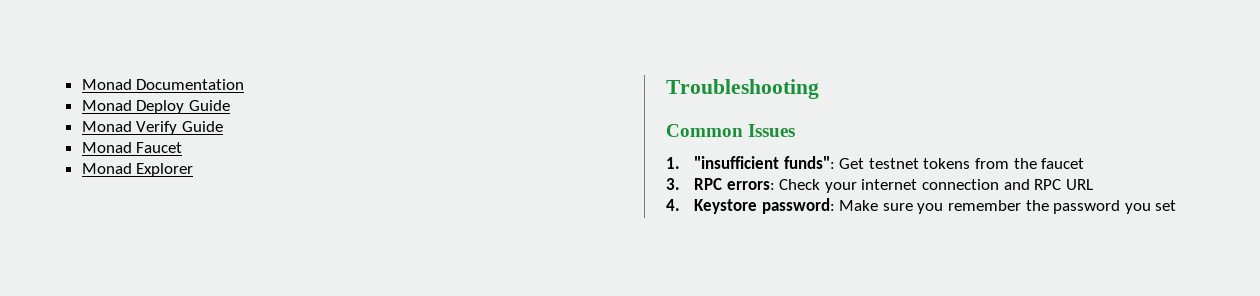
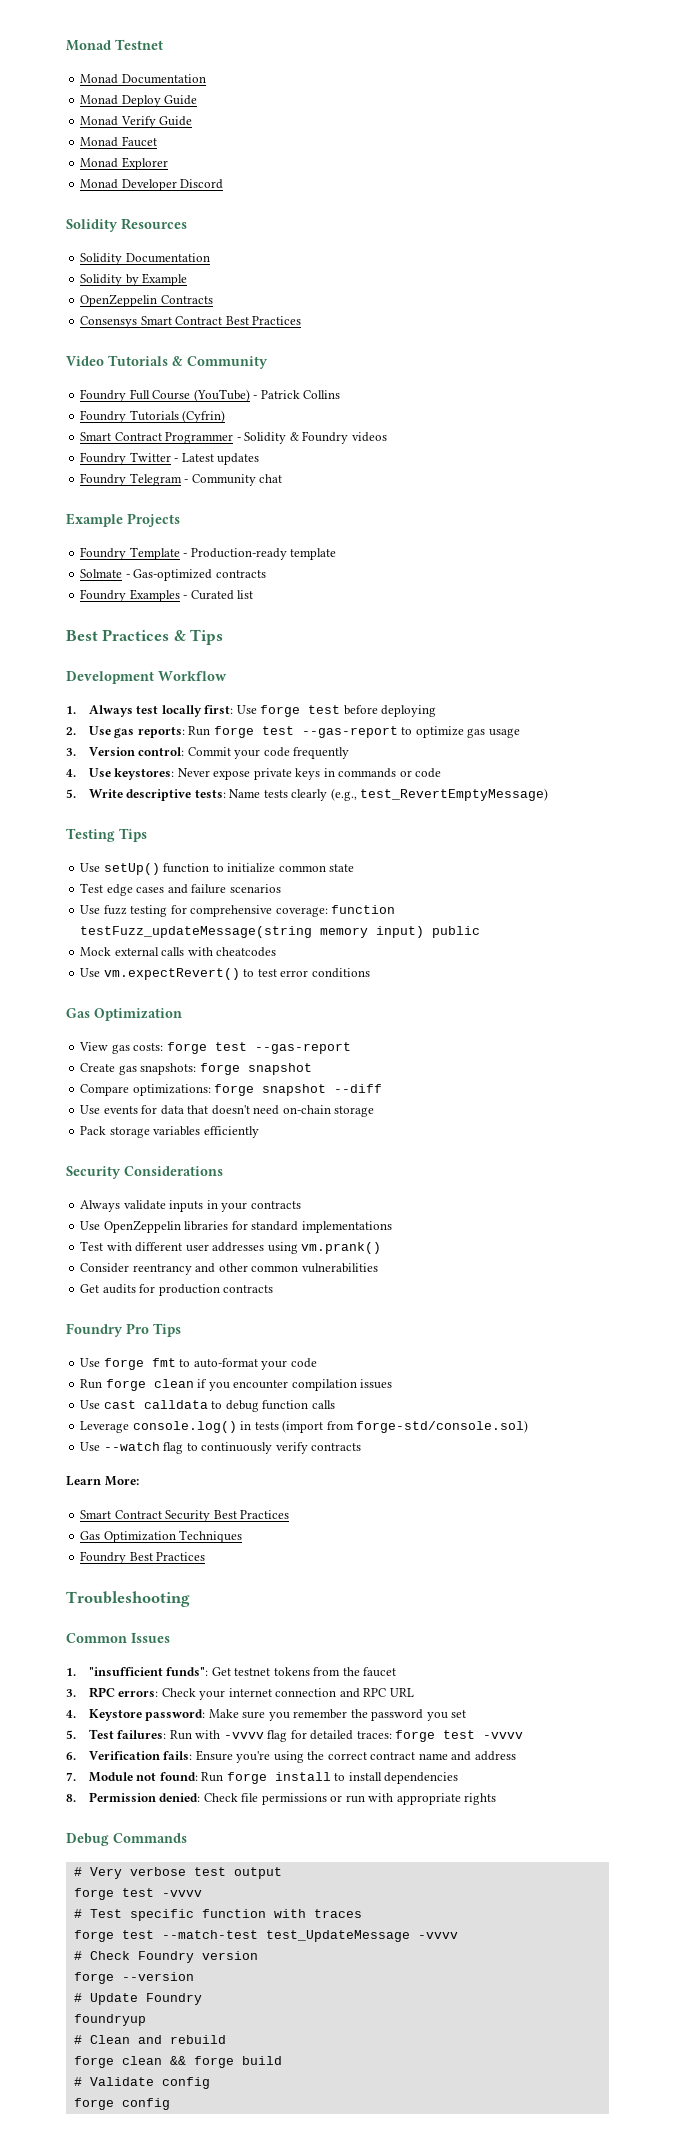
[81,79,132,90] Monad -> [66,39,163,51] [80,74,119,84] Monad Testnet // Monad
(194, 170) none -> [80,179,224,191] [66,218,187,232] [80,253,210,265] [80,273,188,286] [80,294,213,307] [80,316,302,328] [66,355,268,369] [80,389,341,402] [80,410,226,423] [80,431,387,444] [80,452,260,465] [80,473,283,486] [66,513,180,527] [80,547,337,560] [80,569,266,581] [80,589,254,602] [66,629,224,645] [66,671,227,684] [66,705,437,717] [66,726,520,738] [66,747,350,759] [66,768,442,780] [66,788,549,801] [66,828,147,842] [80,863,355,875] [80,883,281,896] [80,905,396,917] [80,926,481,938] [80,947,277,957] [80,968,370,980] [66,1008,182,1021] [79,1042,351,1054] [80,1063,312,1075] [80,1084,383,1096] [80,1105,375,1117] [80,1126,259,1138] [66,1166,223,1179] [80,1200,301,1212] [80,1220,392,1233] [80,1241,382,1254] [80,1263,378,1275] [80,1284,274,1296] [66,1323,181,1337] [80,1358,317,1370] [80,1379,393,1391] [80,1400,335,1412] [80,1420,529,1433] [80,1442,362,1454] [66,1476,139,1486] [80,1510,290,1522] [80,1530,243,1543] [80,1551,206,1564] // Monad Developer Discord // Solidity Resources // Solidity Documentation // Solidity by Example // OpenZeppelin Contracts // Consensys Smart Contract Best Practices // Video Tutorials & Community // Foundry Full Course (YouTube) - Patrick Collins // Foundry Tutorials (Cyfrin) // Smart Contract Programmer - Solidity & Foundry videos // Foundry Twitter - Latest updates // Foundry Telegram - Community chat // Example Projects // Foundry Template - Production-ready template // Solmate - Gas-optimized contracts // Foundry Examples - Curated list // Best Practices & Tips // Development Workflow // 1. Always test locally first: Use forge test before deploying // 2. Use gas reports: Run forge test --gas-report to optimize gas usage // 3. Version control: Commit your code frequently // 4. Use keystores: Never expose private keys in commands or code // 5. Write descriptive tests: Name tests clearly (e.g., test_RevertEmptyMessage) // Testing Tips // Use setUp() function to initialize common state // Test edge cases and failure scenarios // Use fuzz testing for comprehensive coverage: function testFuzz_updateMessage(string memory input) public // Mock external calls with cheatcodes // Use vm.expectRevert() to test error conditions // Gas Optimization // View gas costs: forge test --gas-report // Create gas snapshots: forge snapshot // Compare optimizations: forge snapshot --diff // Use events for data that doesn't need on-chain storage // Pack storage variables efficiently // Security Considerations // Always validate inputs in your contracts // Use OpenZeppelin libraries for standard implementations // Test with different user addresses using vm.prank() // Consider reentrancy and other common vulnerabilities // Get audits for production contracts // Foundry Pro Tips // Use forge fmt to auto-format your code // Run forge clean if you encounter compilation issues // Use cast calldata to debug function calls // Leverage console.log() in tests (import from forge-std/console.sol) // Use --watch flag to continuously verify contracts // Learn More: // Smart Contract Security Best Practices // Gas Optimization Techniques // Foundry Best Practices
(1177, 205) none -> [66,1729,524,1742] [66,1750,516,1763] [66,1772,459,1784] [66,1792,497,1805] [66,1833,187,1846] [73,1867,282,1879] [73,1888,202,1900] [73,1909,362,1921] [73,1930,458,1942] [73,1951,258,1963] [73,1972,194,1984] [73,1993,202,2005] [73,2014,146,2026] [73,2035,226,2044] [73,2056,282,2068] [73,2077,210,2089] [73,2098,170,2110] // 5. Test failures: Run with -vvvv flag for detailed traces: forge test -vvvv // 6. Verification fails: Ensure you're using the correct contract name and address // 7. Module not found: Run forge install to install dependencies // 8. Permission denied: Check file permissions or run with appropriate rights // Debug Commands // # Very verbose test output // forge test -vvvv // # Test specific function with traces // forge test --match-test test_UpdateMessage -vvvv // # Check Foundry version // forge --version // # Update Foundry // foundryup // # Clean and rebuild // forge clean && forge build // # Validate config // forge config

